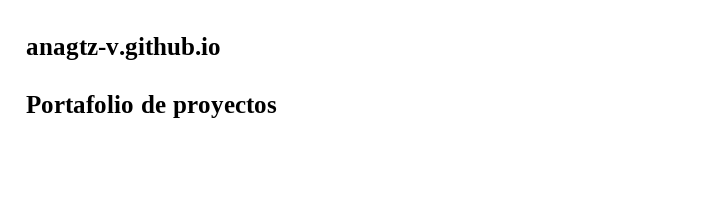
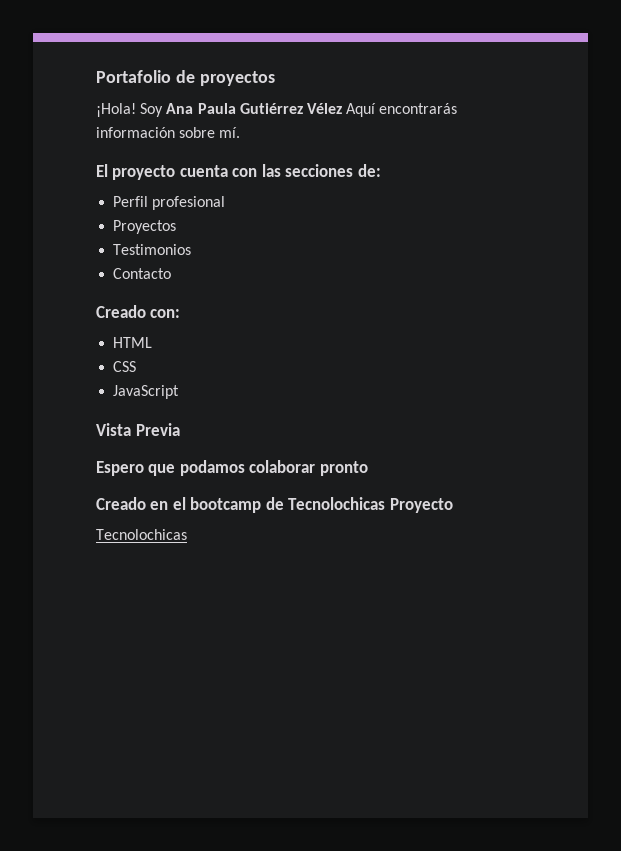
[26,37,221,60] anagtz-v.github.io // -> (96, 76) none
(277, 108) none -> [96,103,458,117] [96,127,241,138] [96,164,381,180] [113,196,226,210] [113,220,177,234] [113,244,192,255] [113,268,172,279] [96,305,181,318] [113,337,153,348] [113,361,137,372] [113,385,180,399] [96,423,180,436] [96,460,368,476] [96,497,453,513] [96,529,187,540] // ¡Hola! Soy Ana Paula Gutiérrez Vélez Aquí encontrarás información sobre mí. // El proyecto cuenta con las secciones de: // Perfil profesional // Proyectos // Testimonios // Contacto // Creado con: // HTML // CSS // JavaScript // Vista Previa // Espero que podamos colaborar pronto // Creado en el bootcamp de Tecnolochicas Proyecto // Tecnolochicas

